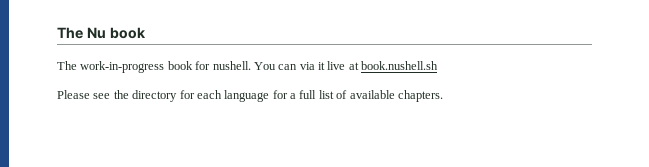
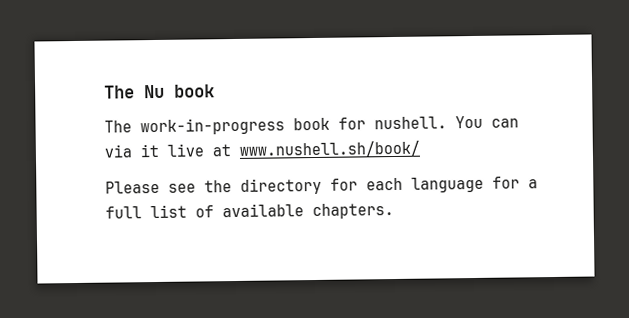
[361,61,439,70] book.nushell.sh -> [239,140,420,158] www.nushell.sh/book/

